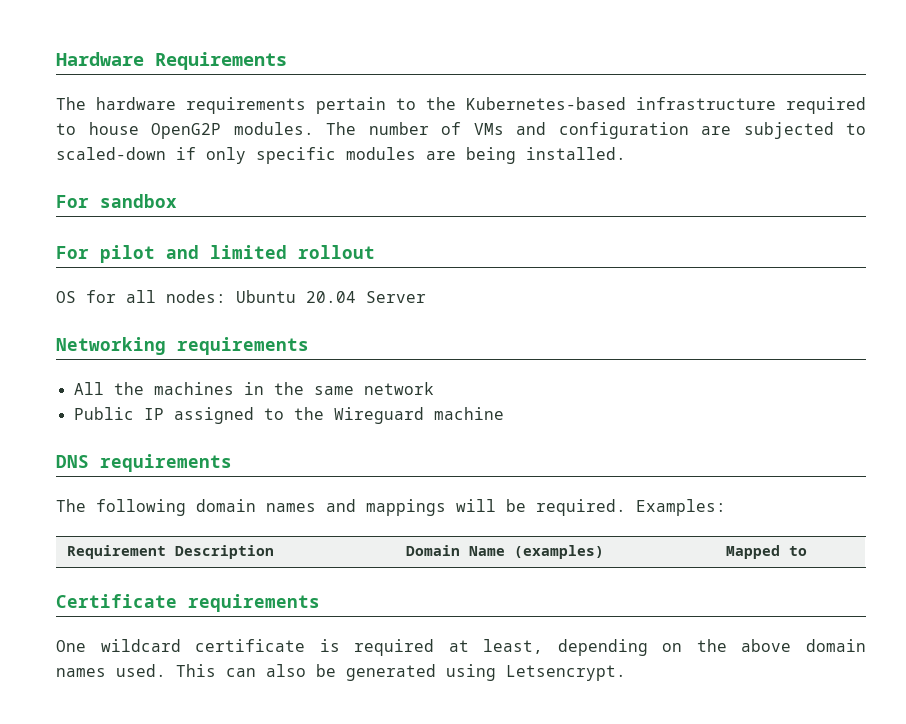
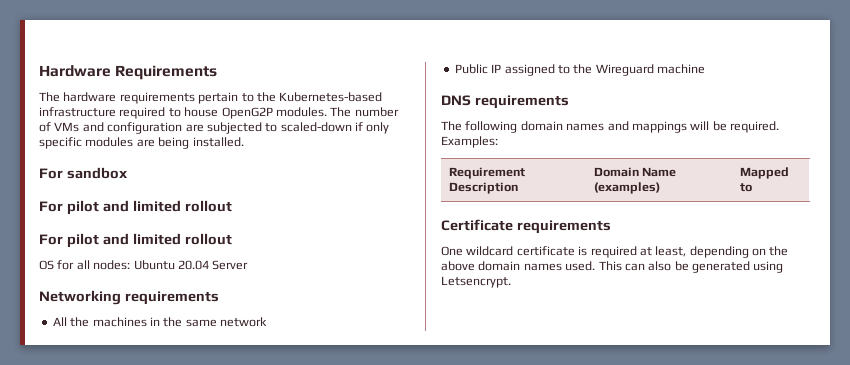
(375, 252) none -> [39,233,232,248] // For pilot and limited rollout

